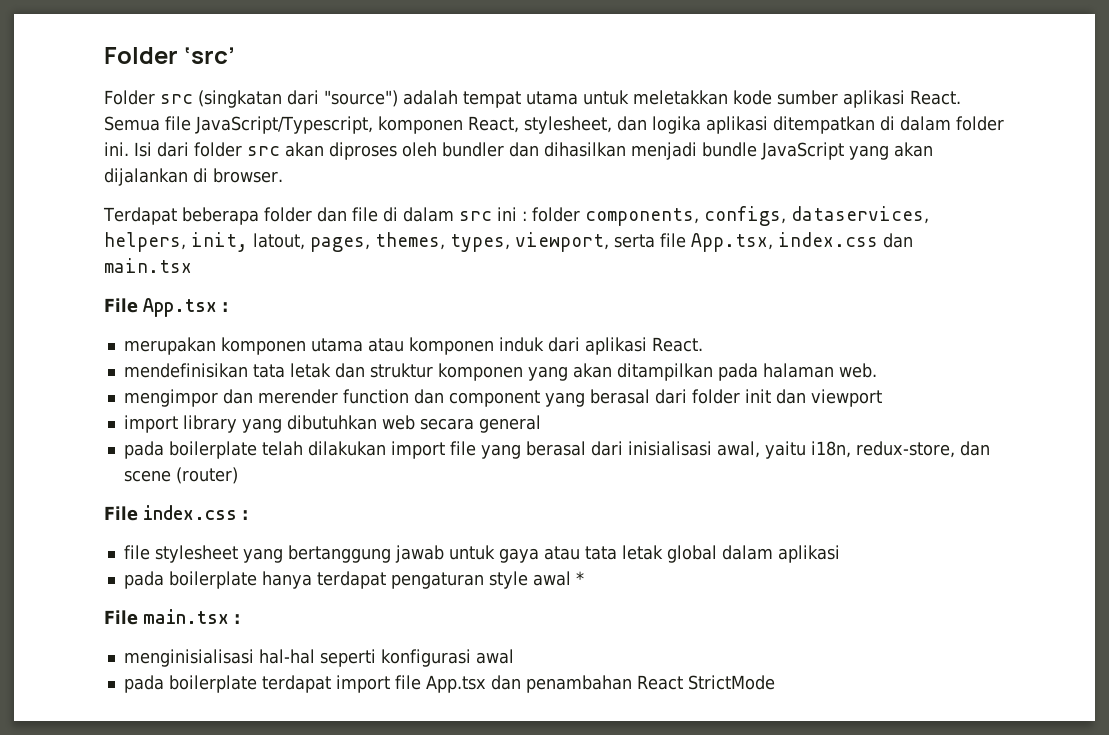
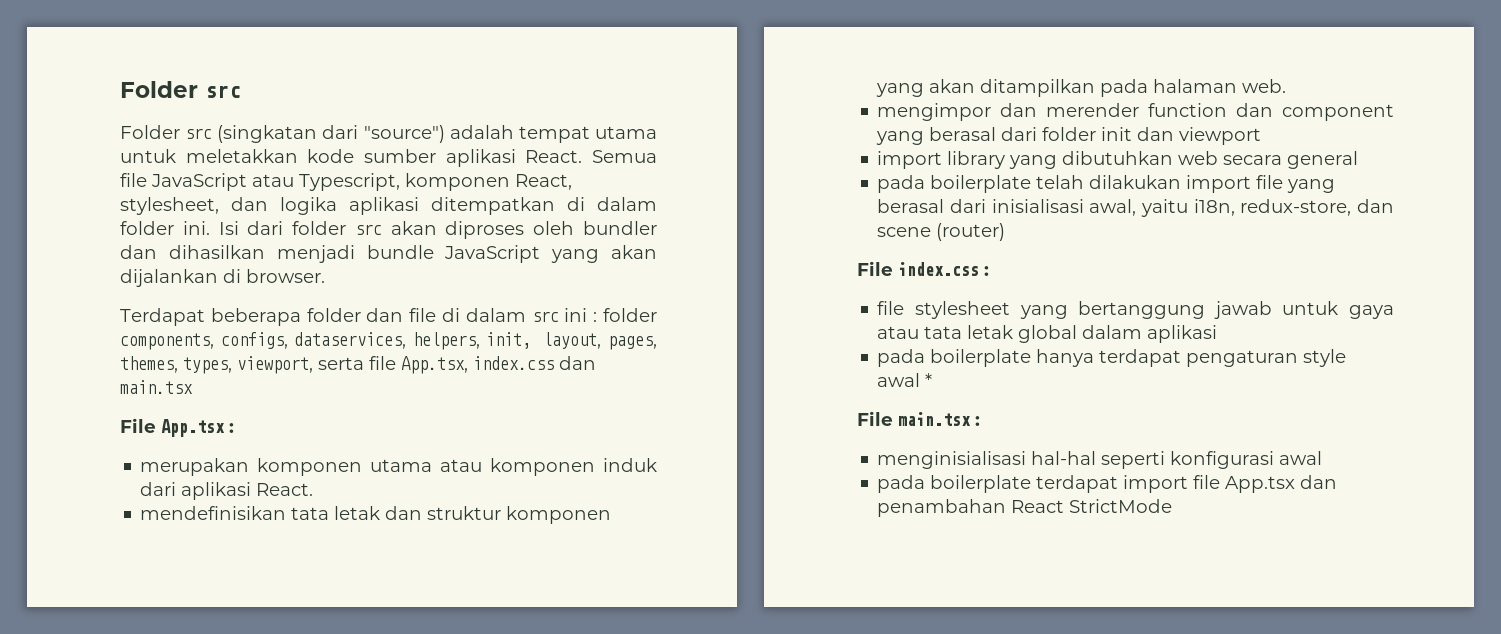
[104,47,236,64] Folder ‘src’ -> [120,81,241,98] Folder src
[195,116,373,134] JavaScript/Typescript, -> [151,173,400,191] JavaScript atau Typescript,
[253,233,305,250] latout, -> [543,332,602,349] layout,

